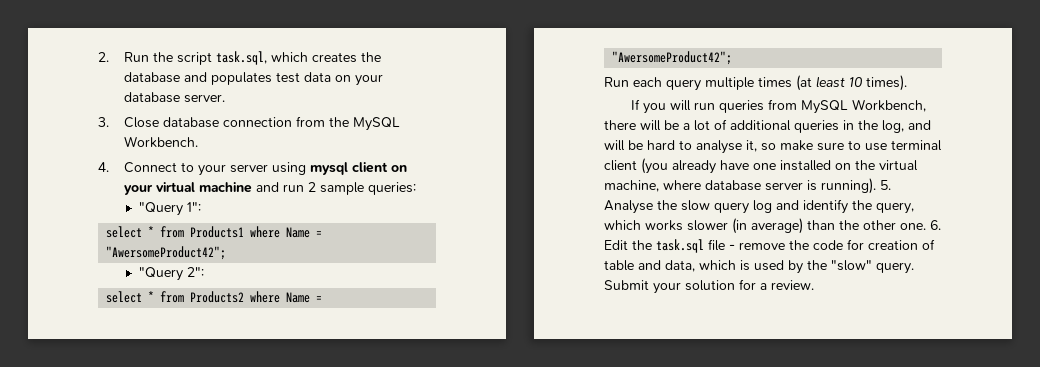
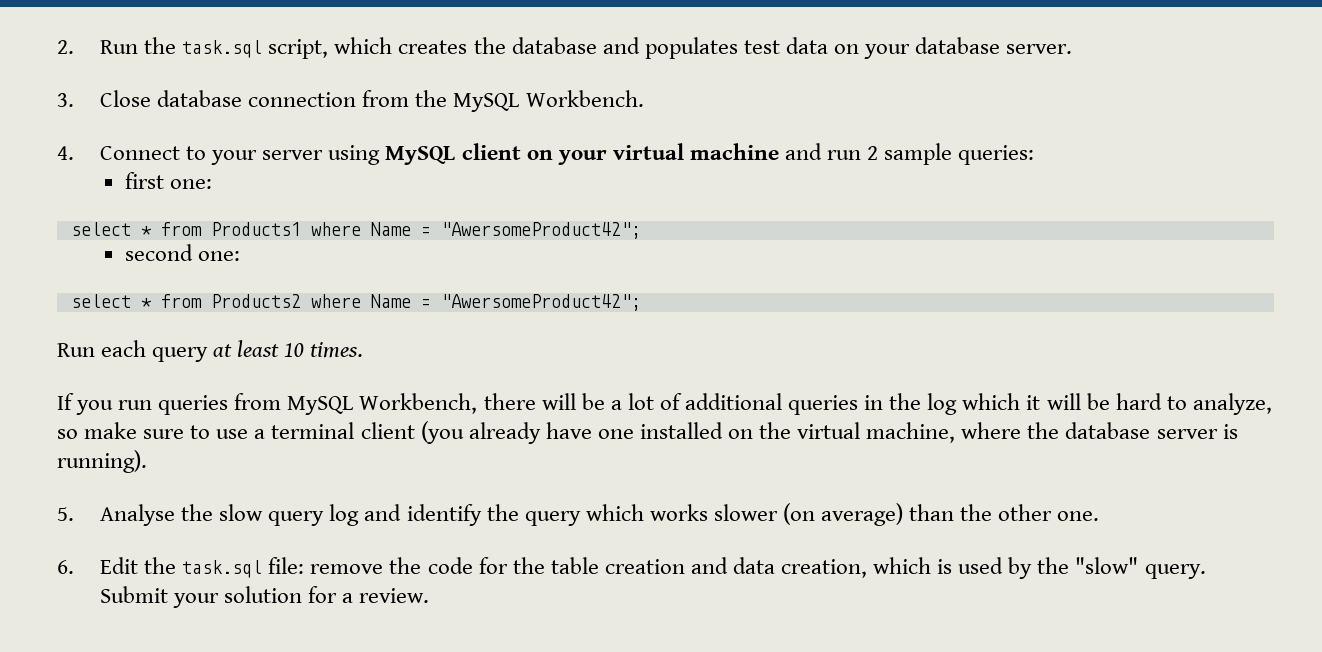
[176,51,267,65] script task.sql, -> [182,39,329,59] task.sql script,
[309,162,348,175] mysql -> [385,146,456,165] MySQL
[138,202,201,216] "Query 1": -> [124,172,212,189] first one:
[138,267,204,281] "Query 2": -> [124,244,240,261] second one:
[705,75,812,91] multiple times (at -> [213,344,233,357] at
[866,75,907,91] times). -> [310,342,364,358] times.
[669,100,691,111] will -> (114, 407) none
[882,120,931,133] log, and -> [927,393,1041,415] log which it
[696,140,757,154] analyse it, -> [1192,393,1272,415] analyze,
(887, 147) none -> [254,429,266,439] a
(701, 185) none -> [1027,422,1060,439] the
(876, 186) none -> (147, 461) //
[876,202,914,214] query, -> [524,511,581,526] query
[732,218,747,234] (in -> [782,503,815,525] (on
(926, 226) none -> (1100, 516) //
[708,239,735,251] file - -> [268,557,305,574] file:
[868,239,935,250] [604,260,695,272] creation of table and data, -> [512,557,868,578] the table creation and data creation,

